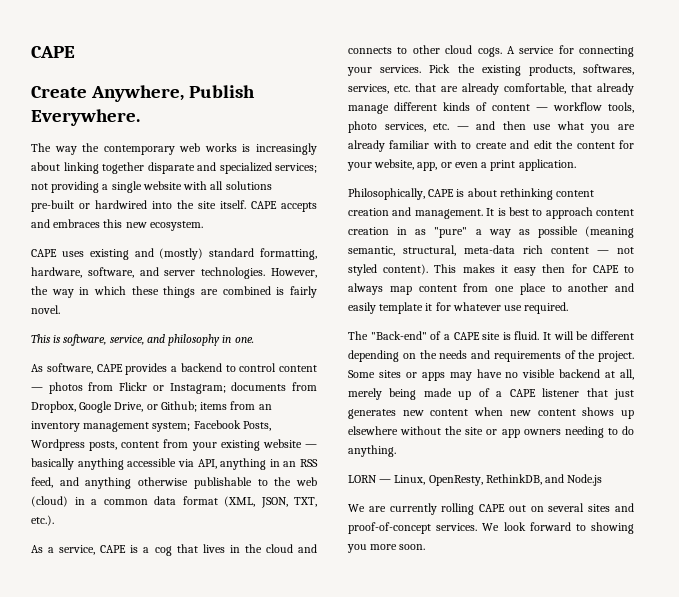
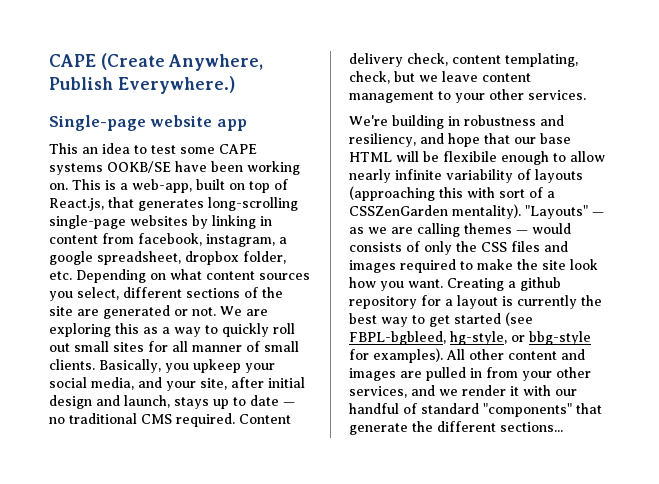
[31,46,75,58] [31,86,87,98] CAPE // Create -> [49,53,165,70] CAPE (Create
[31,109,140,126] [31,143,318,155] [31,162,317,174] [31,181,272,193] [31,200,317,212] [31,219,203,231] [31,248,317,260] [31,267,317,279] [31,286,317,298] [31,305,60,314] [31,334,254,346] [31,363,317,375] [31,382,317,394] [31,401,272,413] [31,420,271,432] [31,439,317,451] [31,458,318,470] [31,477,318,489] [31,496,317,508] [31,515,54,526] [31,544,318,556] [348,45,634,57] [347,64,634,76] [348,83,634,95] [348,102,634,114] [348,121,635,133] [348,140,634,152] [347,159,576,171] [348,188,595,200] [348,207,634,219] [348,226,634,238] [348,245,634,256] [348,264,634,276] [348,283,634,295] [348,302,569,314] [348,331,634,340] [348,350,634,362] [348,369,634,381] [348,388,634,400] [348,407,634,419] [348,426,634,438] [348,445,396,457] [348,474,603,486] [348,503,634,515] [348,522,634,534] [347,544,426,553] Everywhere. // The way the contemporary web works is increasingly about linking together disparate and specialized services; not providing a single website with all solutions pre-built or hardwired into the site itself. CAPE accepts and embraces this new ecosystem. // CAPE uses existing and (mostly) standard formatting, hardware, software, and server technologies. However, the way in which these things are combined is fairly novel. // This is software, service, and philosophy in one. // As software, CAPE provides a backend to control content — photos from Flickr or Instagram; documents from Dropbox, Google Drive, or Github; items from an inventory management system; Facebook Posts, Wordpress posts, content from your existing website — basically anything accessible via API, anything in an RSS feed, and anything otherwise publishable to the web (cloud) in a common data format (XML, JSON, TXT, etc.). // As a service, CAPE is a cog that lives in the cloud and connects to other cloud cogs. A service for connecting your services. Pick the existing products, softwares, services, etc. that are already comfortable, that already manage different kinds of content — workflow tools, photo services, etc. — and then use what you are already familiar with to create and edit the content for your website, app, or even a print application. // Philosophically, CAPE is about rethinking content creation and management. It is best to approach content creation in as "pure" a way as possible (meaning semantic, structural, meta-data rich content — not styled content). This makes it easy then for CAPE to always map content from one place to another and easily template it for whatever use required. // The "Back-end" of a CAPE site is fluid. It will be different depending on the needs and requirements of the project. Some sites or apps may have no visible backend at all, merely being made up of a CAPE listener that just generates new content when new content shows up elsewhere without the site or app owners needing to do anything. // LORN — Linux, OpenResty, RethinkDB, and Node.js // We are currently rolling CAPE out on several sites and proof-of-concept services. We look forward to showing you more soon. -> [117,76,235,94] [49,115,247,131] [49,143,257,154] [49,161,300,175] [49,179,288,193] [49,197,298,211] [49,215,272,229] [49,233,287,247] [49,251,286,265] [49,269,310,283] [49,287,283,301] [49,305,268,319] [49,323,295,337] [49,341,299,352] [49,359,275,373] [49,377,305,391] [49,395,295,409] [49,413,291,427] [349,53,578,67] [349,71,531,84] [349,89,586,103] [349,115,564,129] [349,133,571,147] [349,151,605,165] [349,169,583,183] [349,186,555,201] [349,204,604,219] [349,223,571,237] [349,241,568,255] [349,259,598,273] [349,277,561,291] [349,295,602,309] [349,312,533,327] [349,331,591,345] [349,348,585,363] [349,367,591,381] [349,385,577,398] [349,403,602,417] [349,421,563,435] Everywhere.) // Single-page website app // This an idea to test some CAPE systems OOKB/SE have been working on. This is a web-app, built on top of React.js, that generates long-scrolling single-page websites by linking in content from facebook, instagram, a google spreadsheet, dropbox folder, etc. Depending on what content sources you select, different sections of the site are generated or not. We are exploring this as a way to quickly roll out small sites for all manner of small clients. Basically, you upkeep your social media, and your site, after initial design and launch, stays up to date — no traditional CMS required. Content delivery check, content templating, check, but we leave content management to your other services. // We're building in robustness and resiliency, and hope that our base HTML will be flexibile enough to allow nearly infinite variability of layouts (approaching this with sort of a CSSZenGarden mentality). "Layouts" — as we are calling themes — would consists of only the CSS files and images required to make the site look how you want. Creating a github repository for a layout is currently the best way to get started (see FBPL-bgbleed, hg-style, or bbg-style for examples). All other content and images are pulled in from your other services, and we render it with our handful of standard "components" that generate the different sections...

